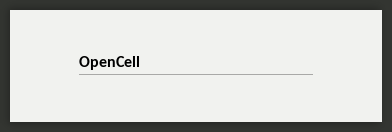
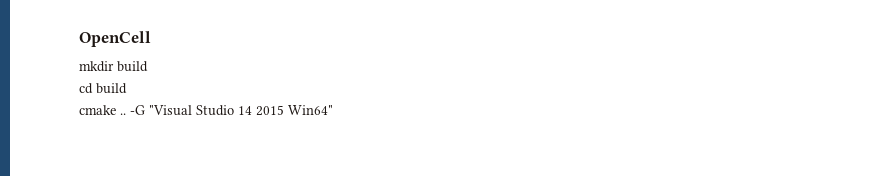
(140, 63) none -> [79,61,148,72] [79,83,127,94] [79,105,333,116] // mkdir build // cd build // cmake .. -G "Visual Studio 14 2015 Win64"

